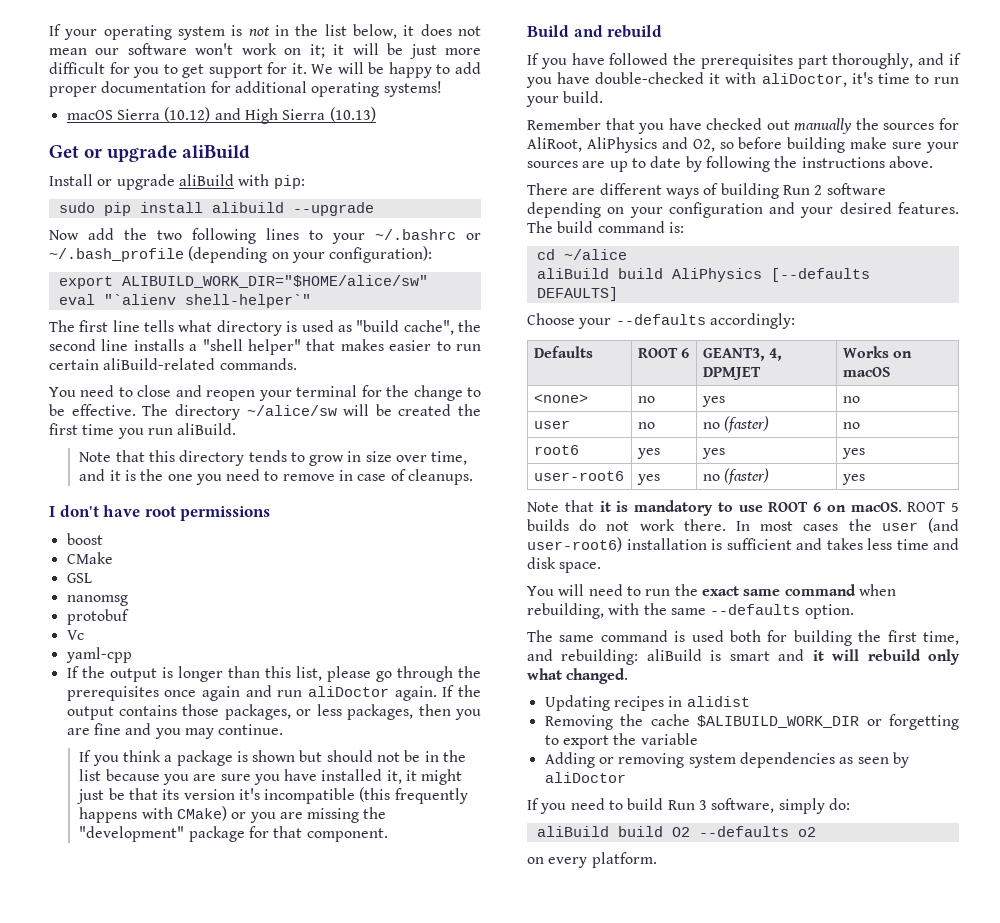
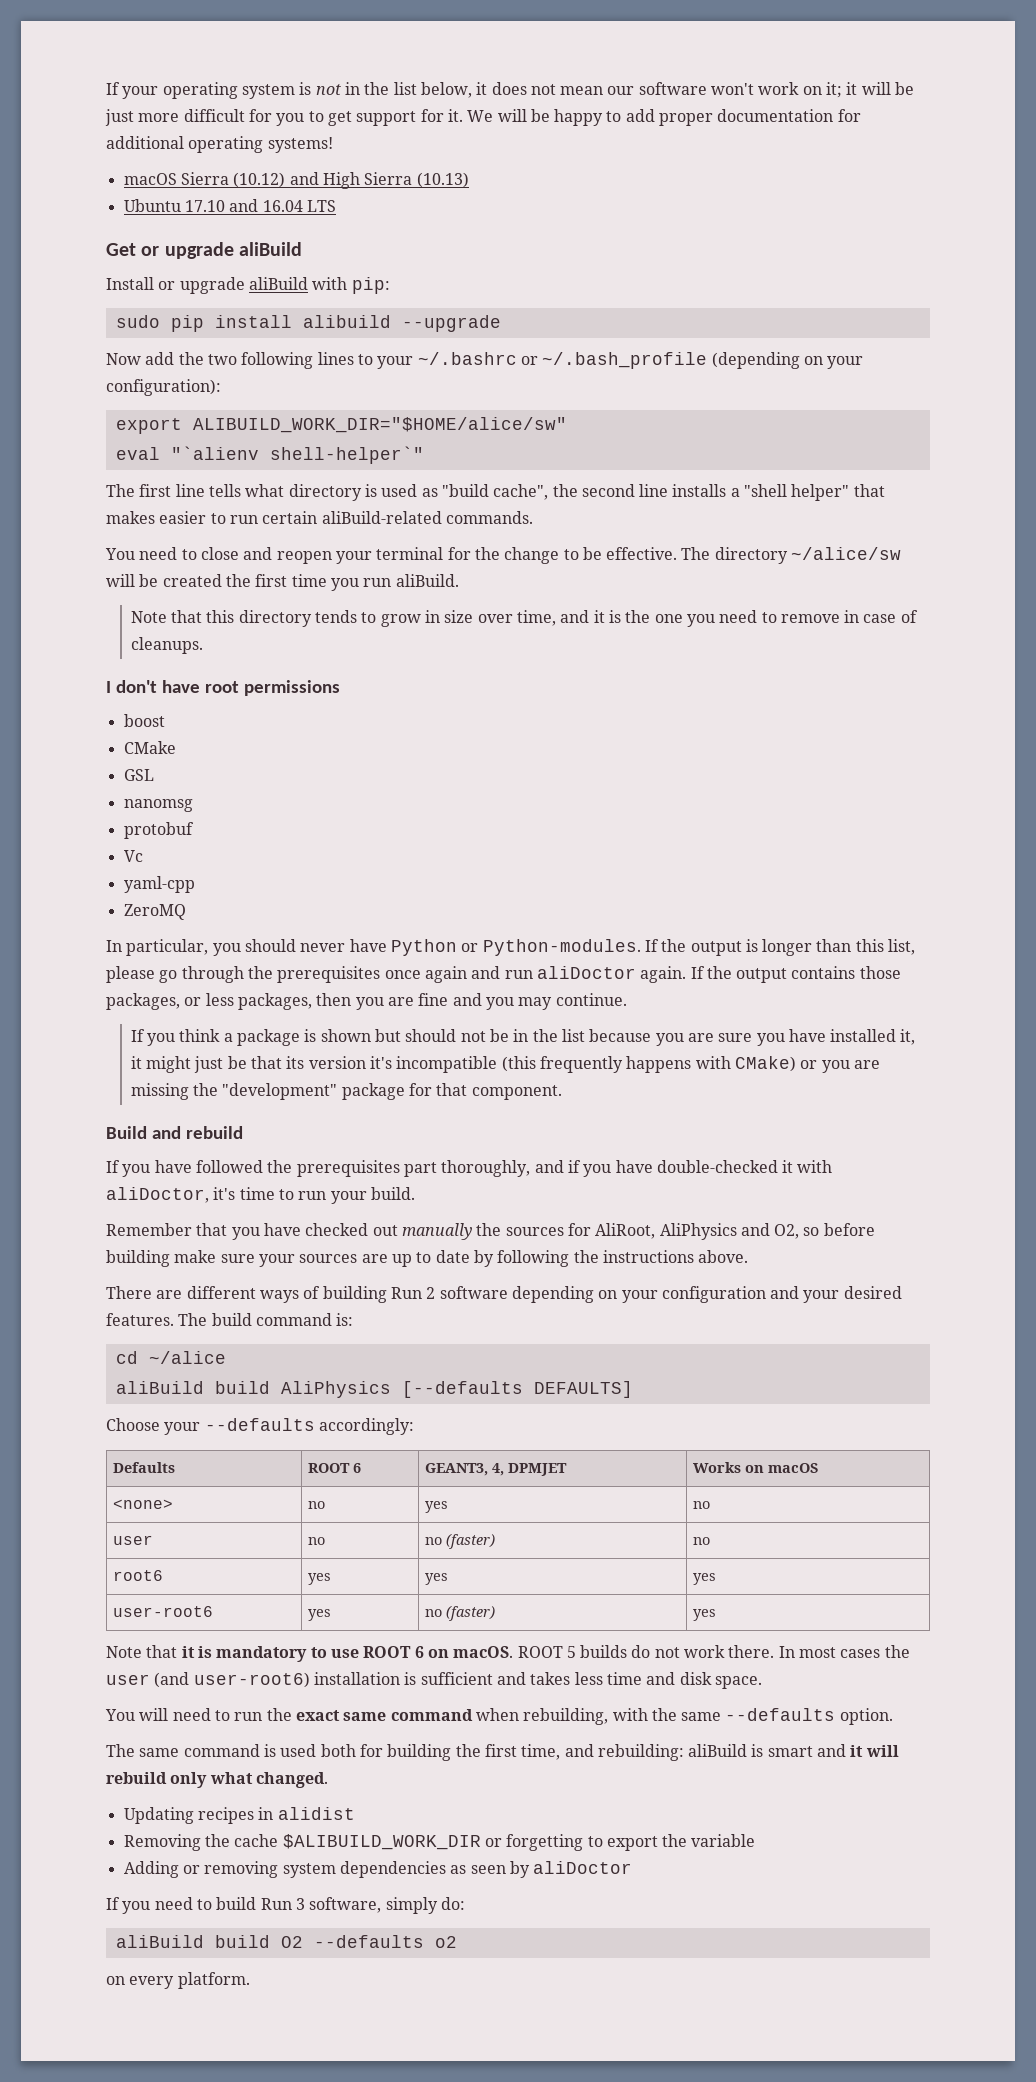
(376, 114) none -> [123,199,336,212] // Ubuntu 17.10 and 16.04 LTS
(132, 655) none -> [123,904,186,920] [106,939,641,956] ZeroMQ // In particular, you should never have Python or Python-modules.

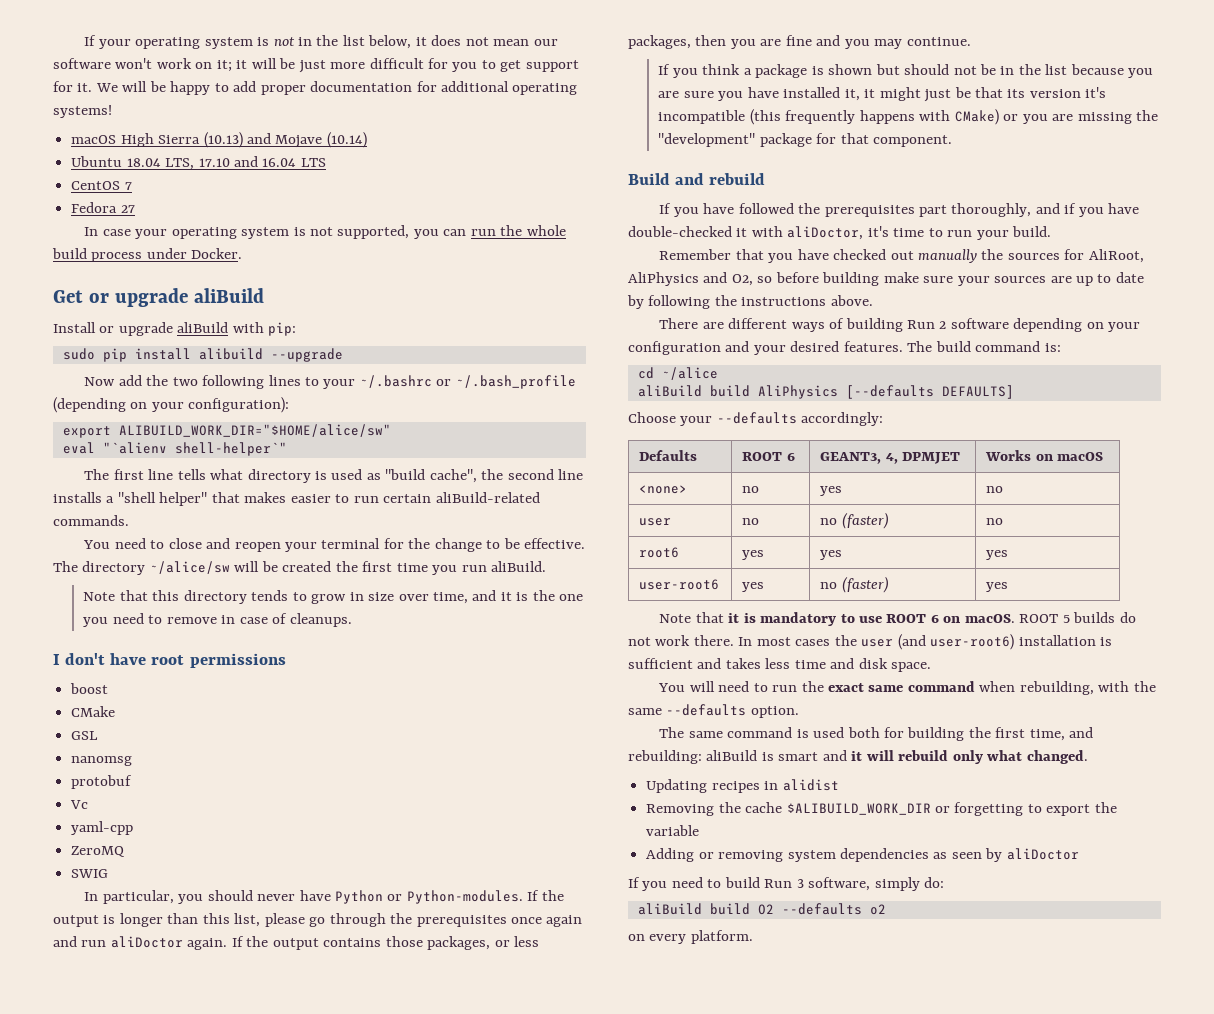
[180,172,319,188] Sierra (10.12) and -> (117, 139) none
(469, 180) none -> [246,132,367,148] and Mojave (10.14)
(181, 205) none -> [126,158,195,170] 18.04 LTS,
(336, 206) none -> [71,181,132,190] [71,202,135,213] [84,225,566,239] [52,248,243,262] // CentOS 7 // Fedora 27 // In case your operating system is not supported, you can run the whole build process under Docker.
(186, 912) none -> [71,869,109,878] // SWIG

